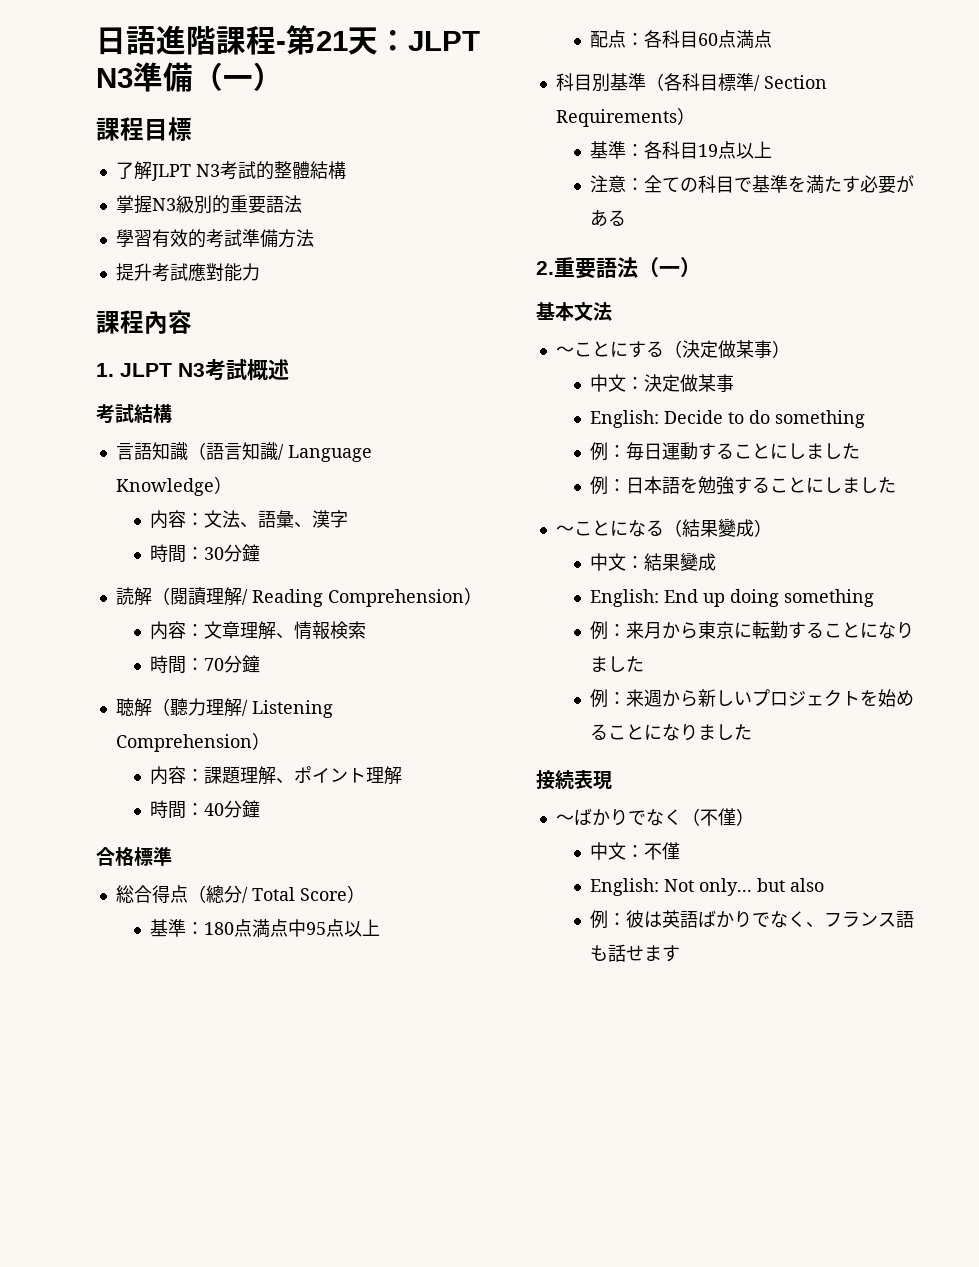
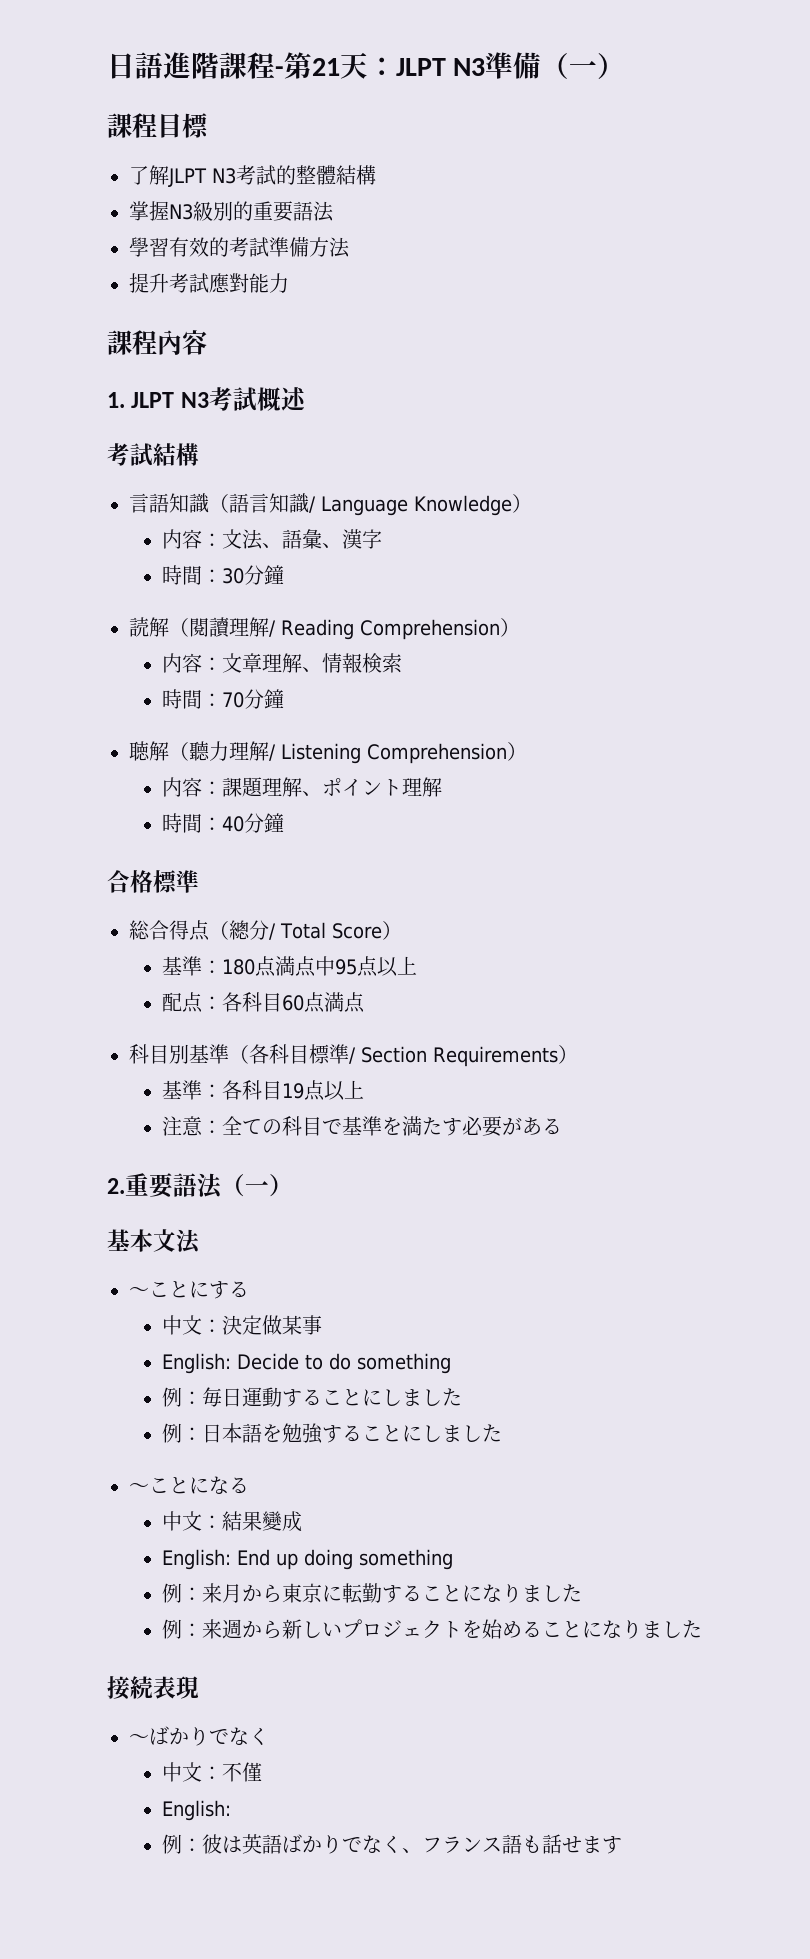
[663,340,790,358] （決定做某事） -> (249, 1289) none
[663,518,772,537] （結果變成） -> (249, 1485) none
[681,808,754,826] （不僅） -> (269, 1736) none
[664,878,825,896] Not only... but also -> (232, 1810) none

